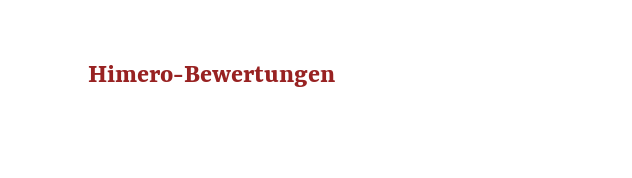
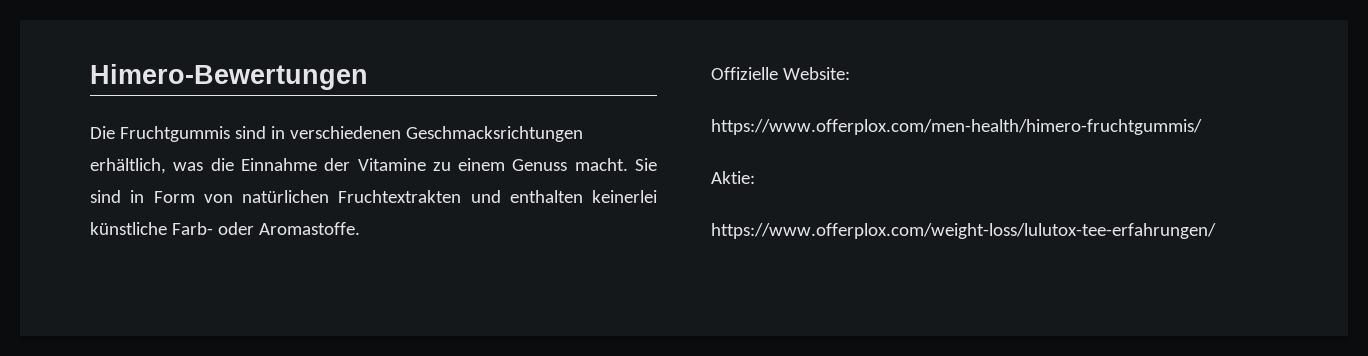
(335, 76) none -> [90,126,583,142] [90,158,657,174] [90,190,657,203] [90,222,360,235] [711,67,850,80] [711,119,1202,135] [711,171,755,184] [711,223,1216,239] // Die Fruchtgummis sind in verschiedenen Geschmacksrichtungen erhältlich, was die Einnahme der Vitamine zu einem Genuss macht. Sie sind in Form von natürlichen Fruchtextrakten und enthalten keinerlei künstliche Farb- oder Aromastoffe. // Offizielle Website: // https://www.offerplox.com/men-health/himero-fruchtgummis/ // Aktie: // https://www.offerplox.com/weight-loss/lulutox-tee-erfahrungen/

